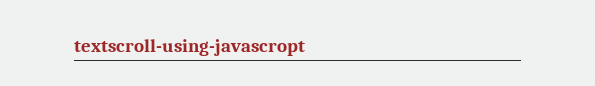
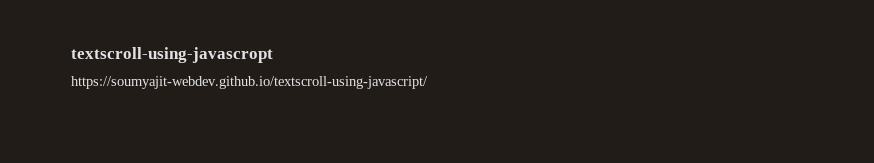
(305, 47) none -> [71,76,428,89] // https://soumyajit-webdev.github.io/textscroll-using-javascript/

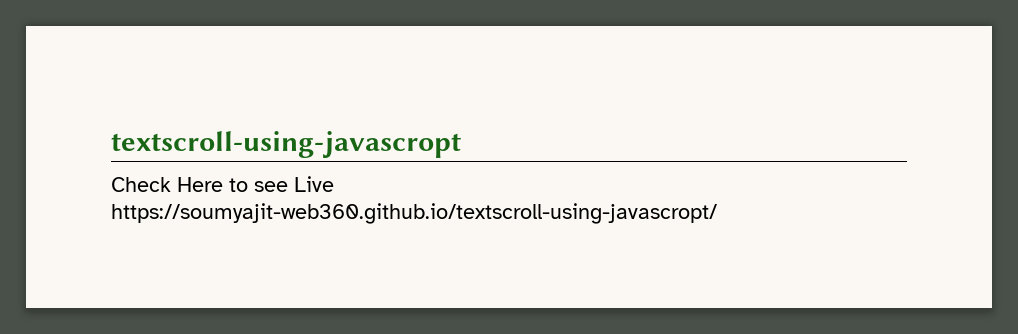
[71,76,428,89] https://soumyajit-webdev.github.io/textscroll-using-javascript/ -> [111,176,334,192] [111,203,717,224] Check Here to see Live https://soumyajit-web360.github.io/textscroll-using-javascropt/

